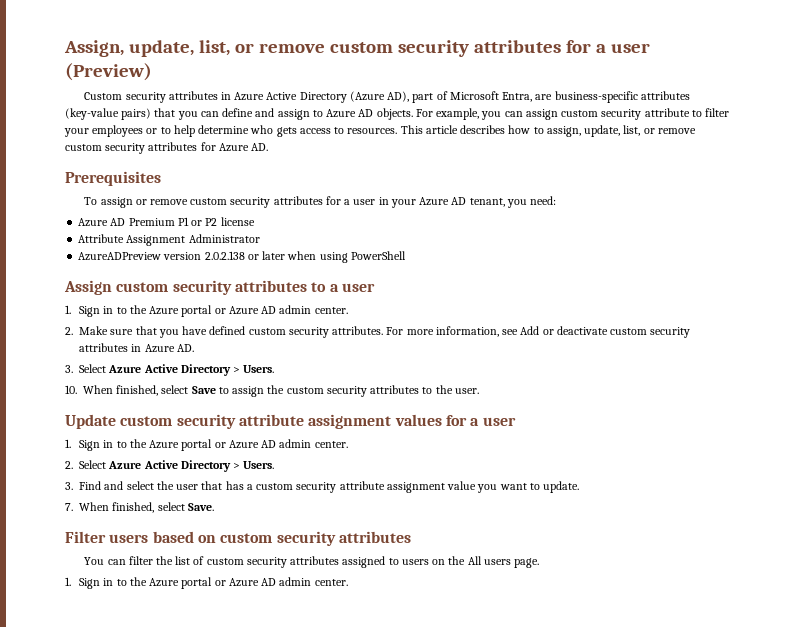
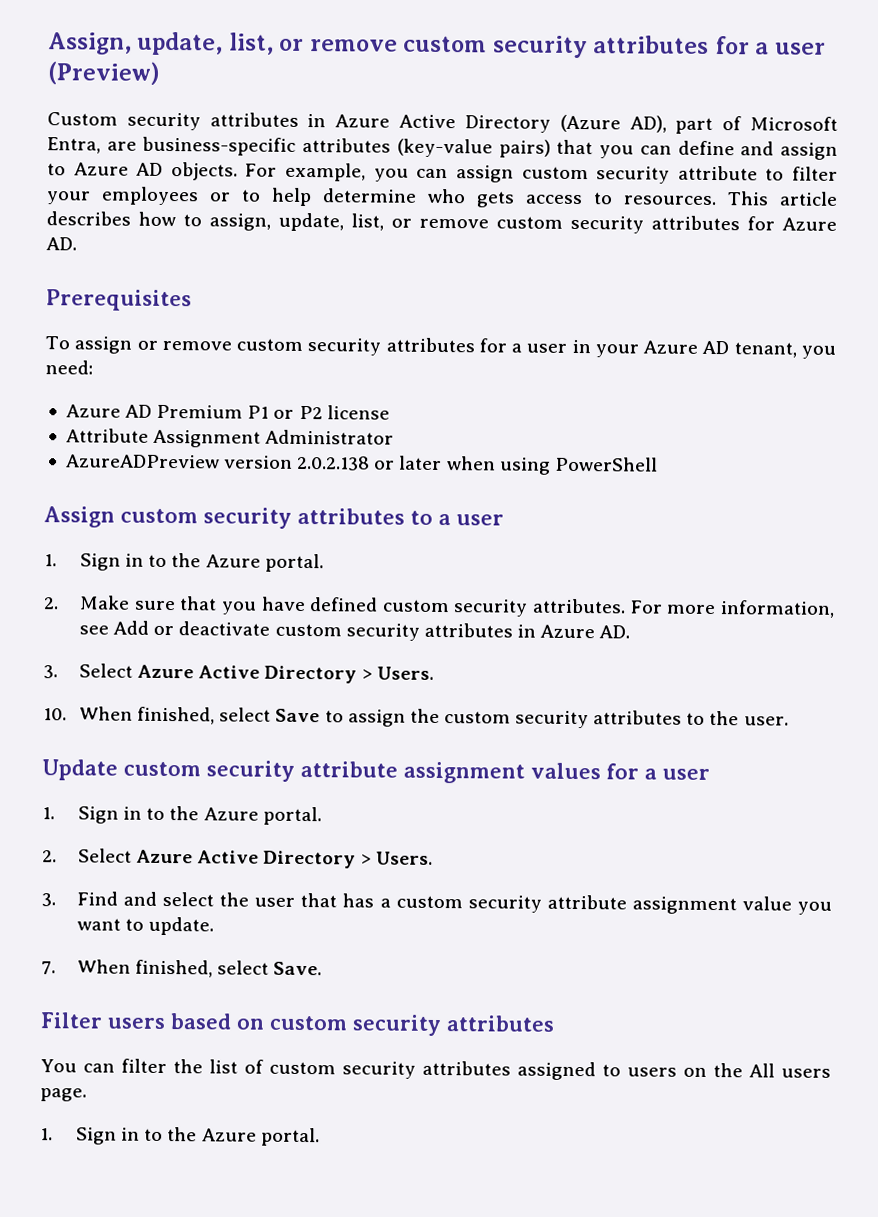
[181,305,348,317] portal or Azure AD admin center. -> [264,553,324,573] portal.
[181,439,348,451] portal or Azure AD admin center. -> [262,806,322,826] portal.
[181,577,348,589] portal or Azure AD admin center. -> [260,1127,320,1147] portal.

